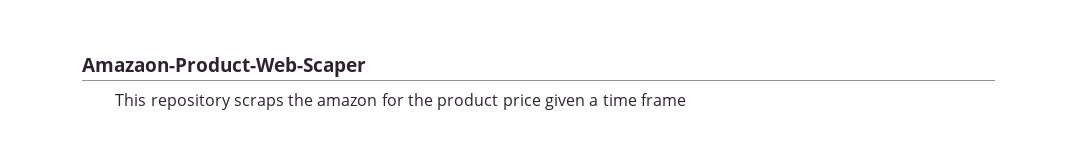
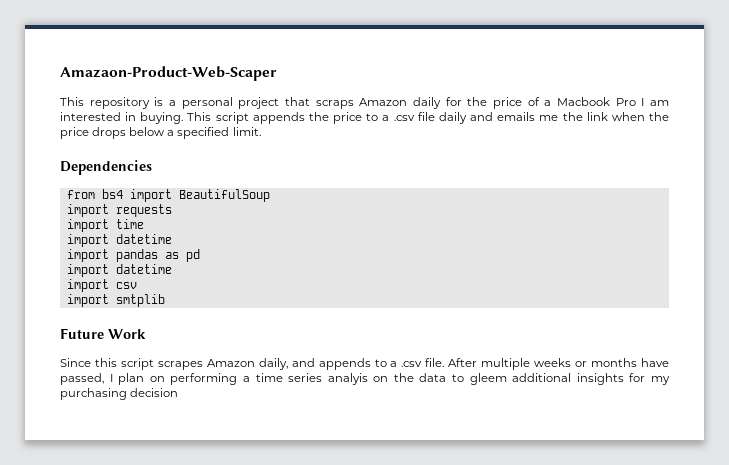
[233,93,687,110] scraps the amazon for the product price given a time frame -> [154,97,669,109] [60,112,669,124] [60,127,261,139] [60,160,152,175] [66,189,270,202] [66,204,172,217] [66,219,144,232] [66,234,172,247] [66,249,200,262] [66,264,172,277] [66,279,137,292] [66,294,165,307] [60,328,146,339] [60,358,669,370] [60,373,670,385] [60,388,179,400] is a personal project that scraps Amazon daily for the price of a Macbook Pro I am interested in buying. This script appends the price to a .csv file daily and emails me the link when the price drops below a specified limit. // Dependencies // from bs4 import BeautifulSoup // import requests // import time // import datetime // import pandas as pd // import datetime // import csv // import smtplib // Future Work // Since this script scrapes Amazon daily, and appends to a .csv file. After multiple weeks or months have passed, I plan on performing a time series analyis on the data to gleem additional insights for my purchasing decision

